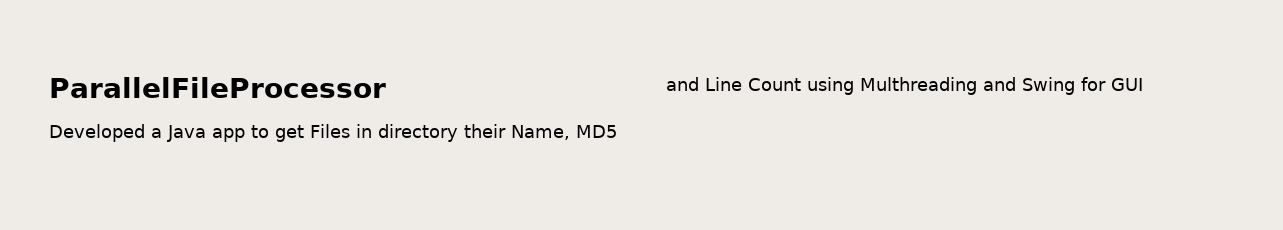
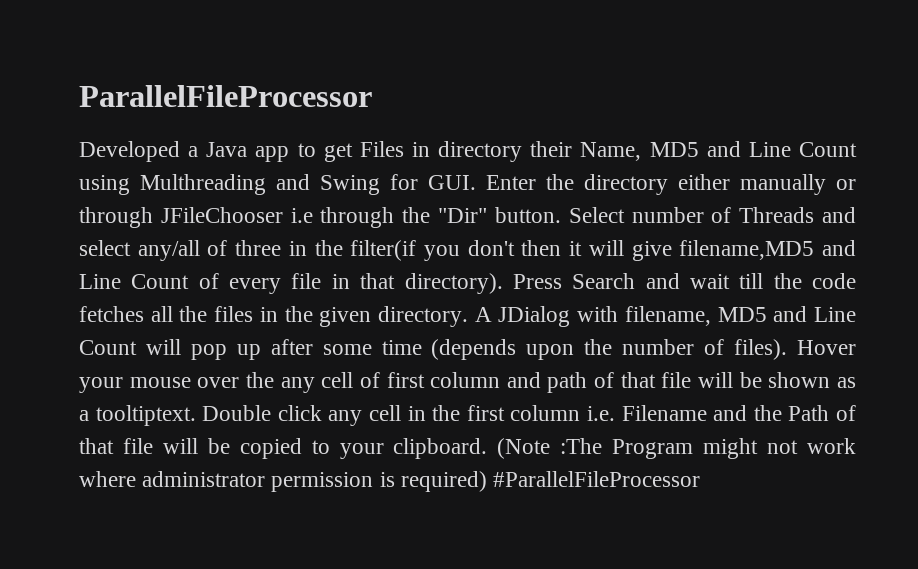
[1111,78,1143,91] GUI -> [428,174,856,195] [79,207,857,228] [79,240,856,261] [79,273,857,294] [79,306,856,327] [79,339,856,360] [79,372,856,393] [79,405,857,426] [79,438,856,459] [79,471,701,492] GUI. Enter the directory either manually or through JFileChooser i.e through the "Dir" button. Select number of Threads and select any/all of three in the filter(if you don't then it will give filename,MD5 and Line Count of every file in that directory). Press Search and wait till the code fetches all the files in the given directory. A JDialog with filename, MD5 and Line Count will pop up after some time (depends upon the number of files). Hover your mouse over the any cell of first column and path of that file will be shown as a tooltiptext. Double click any cell in the first column i.e. Filename and the Path of that file will be copied to your clipboard. (Note :The Program might not work where administrator permission is required) #ParallelFileProcessor

